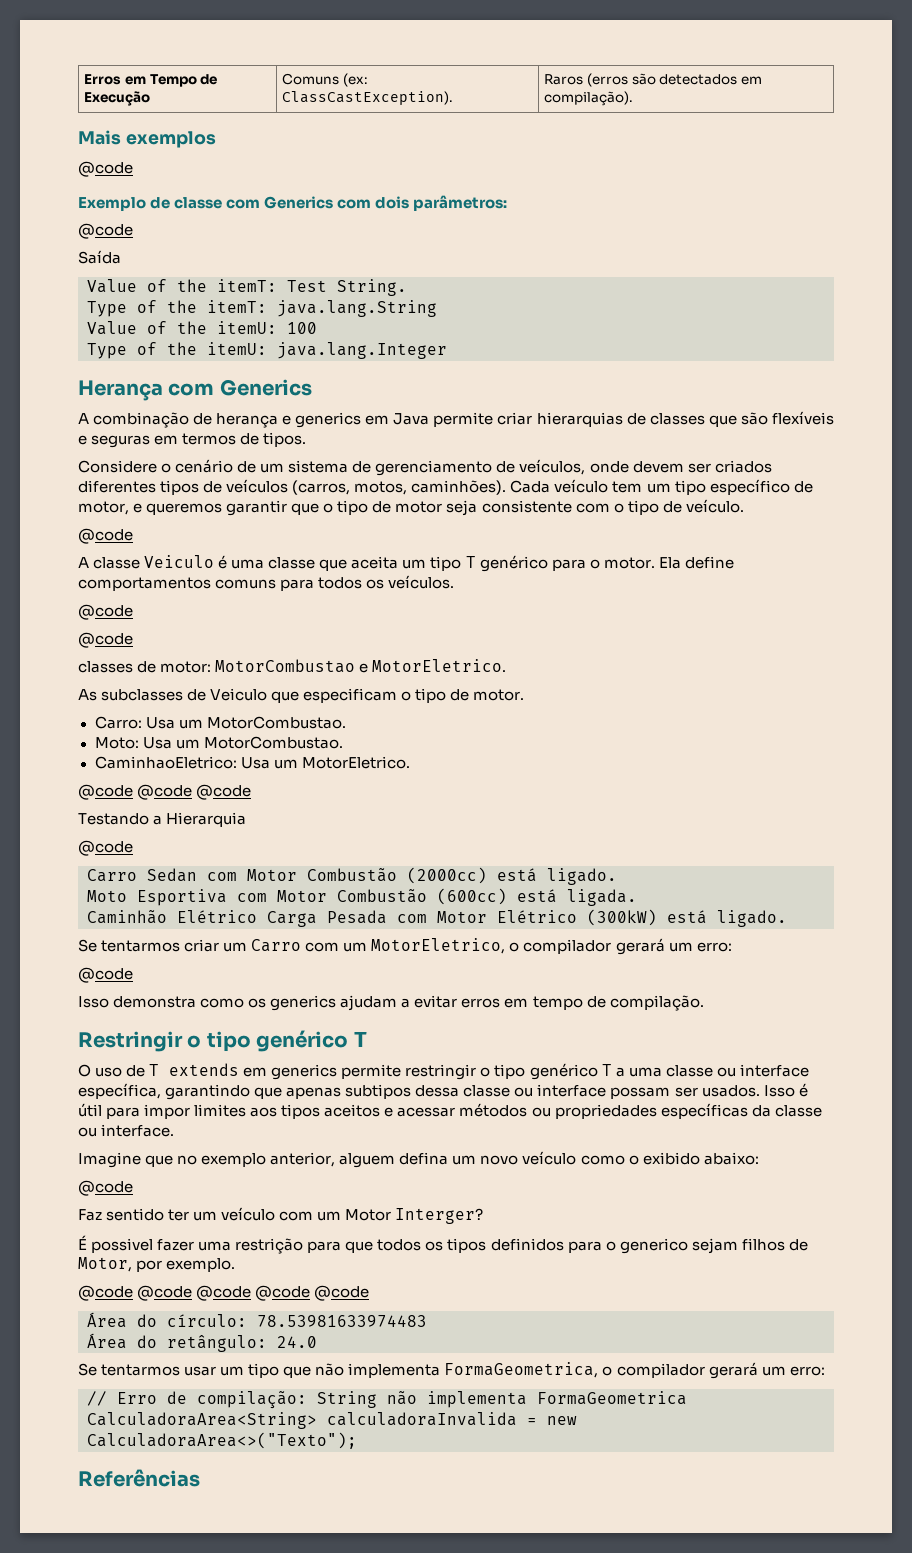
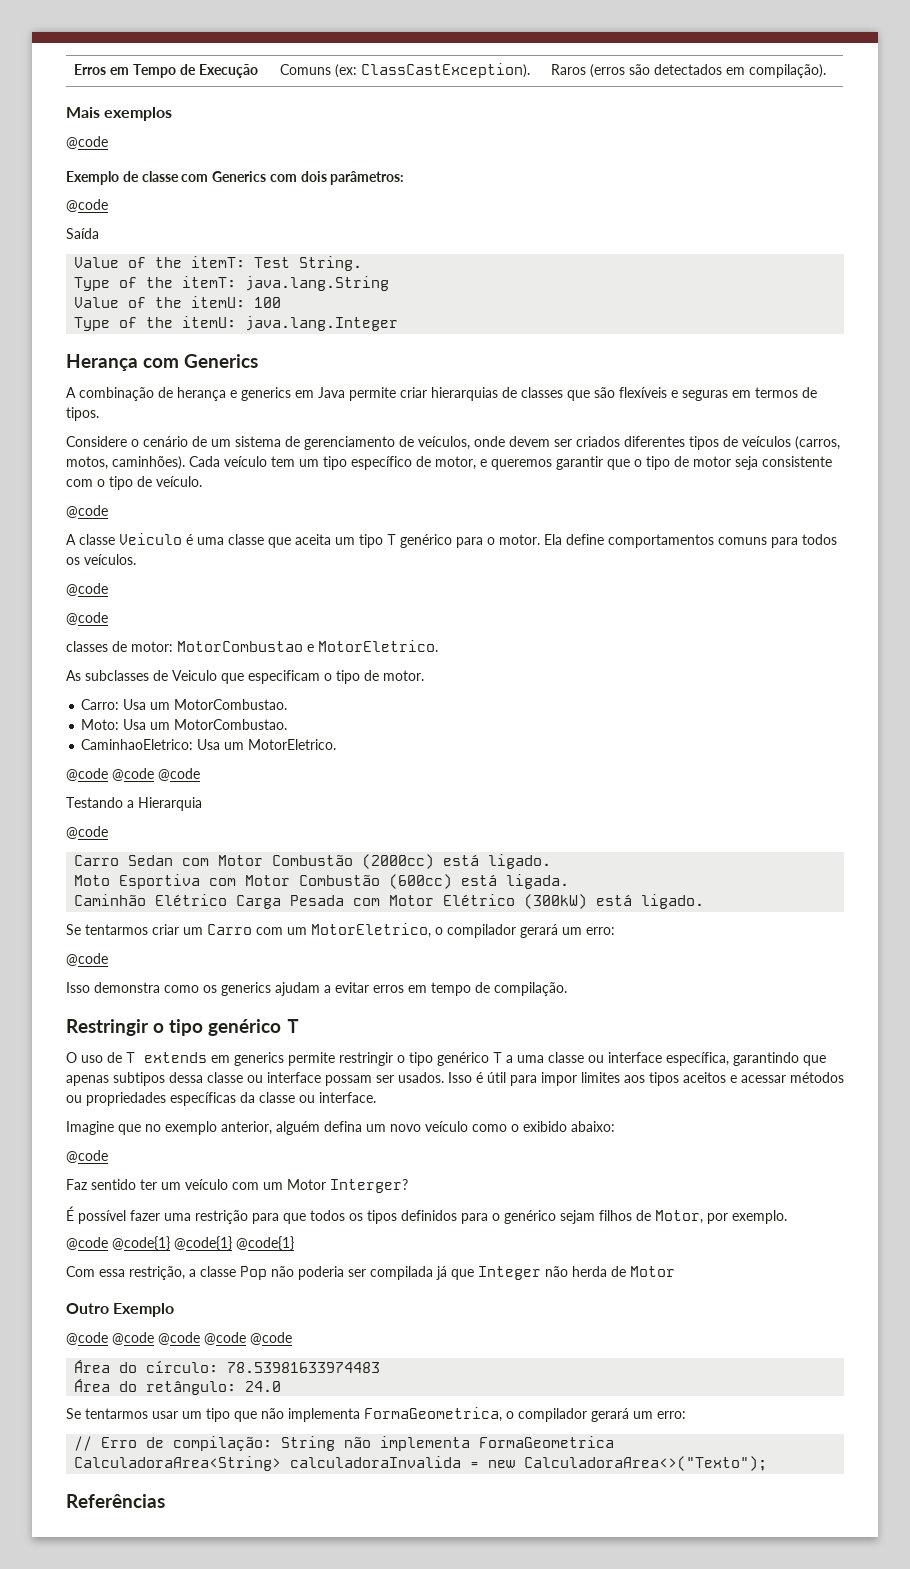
[339,1153,396,1168] alguem -> [276,1121,320,1135] alguém
[91,1238,154,1253] possivel -> [78,1210,126,1224] possível
[619,1238,688,1254] generico -> [504,1210,556,1224] genérico
(236, 1265) none -> [66,1236,294,1250] [66,1266,675,1280] [66,1303,175,1317] // @code @code{1} @code{1} @code{1} // Com essa restrição, a classe Pop não poderia ser compilada já que Integer não herda de Motor // Outro Exemplo

